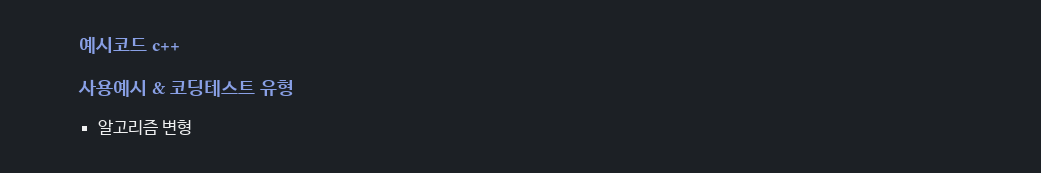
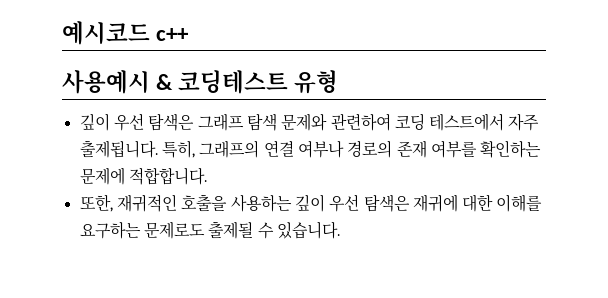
[97,119,193,135] 알고리즘 변형 -> [79,113,540,131] [79,140,542,158] [79,167,207,185] [79,194,543,212] [79,221,340,239] 깊이 우선 탐색은 그래프 탐색 문제와 관련하여 코딩 테스트에서 자주 출제됩니다. 특히, 그래프의 연결 여부나 경로의 존재 여부를 확인하는 문제에 적합합니다. // 또한, 재귀적인 호출을 사용하는 깊이 우선 탐색은 재귀에 대한 이해를 요구하는 문제로도 출제될 수 있습니다.

